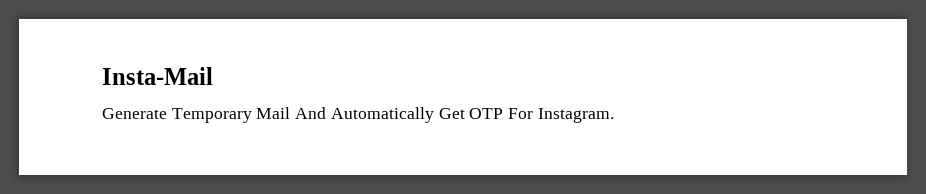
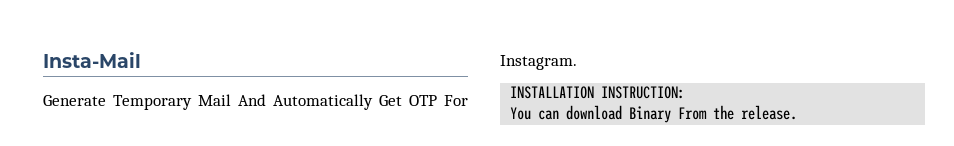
(614, 115) none -> [510,86,686,99] [510,105,798,123] // INSTALLATION INSTRUCTION: // You can download Binary From the release.

